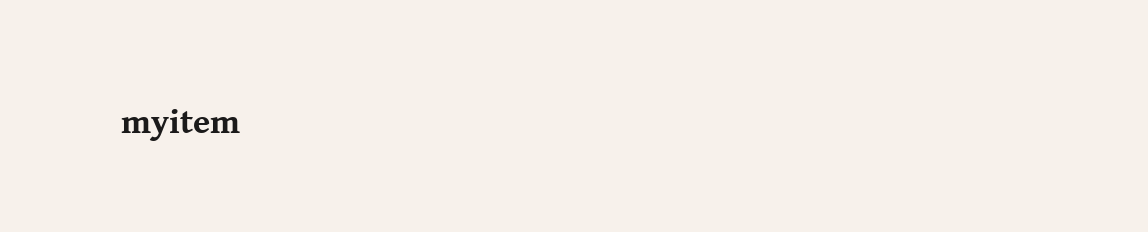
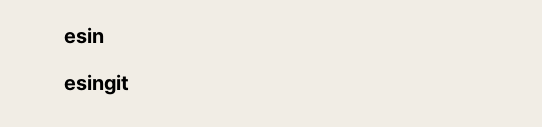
[121,109,240,141] myitem -> [64,27,104,44] [64,74,129,95] esin // esingit

